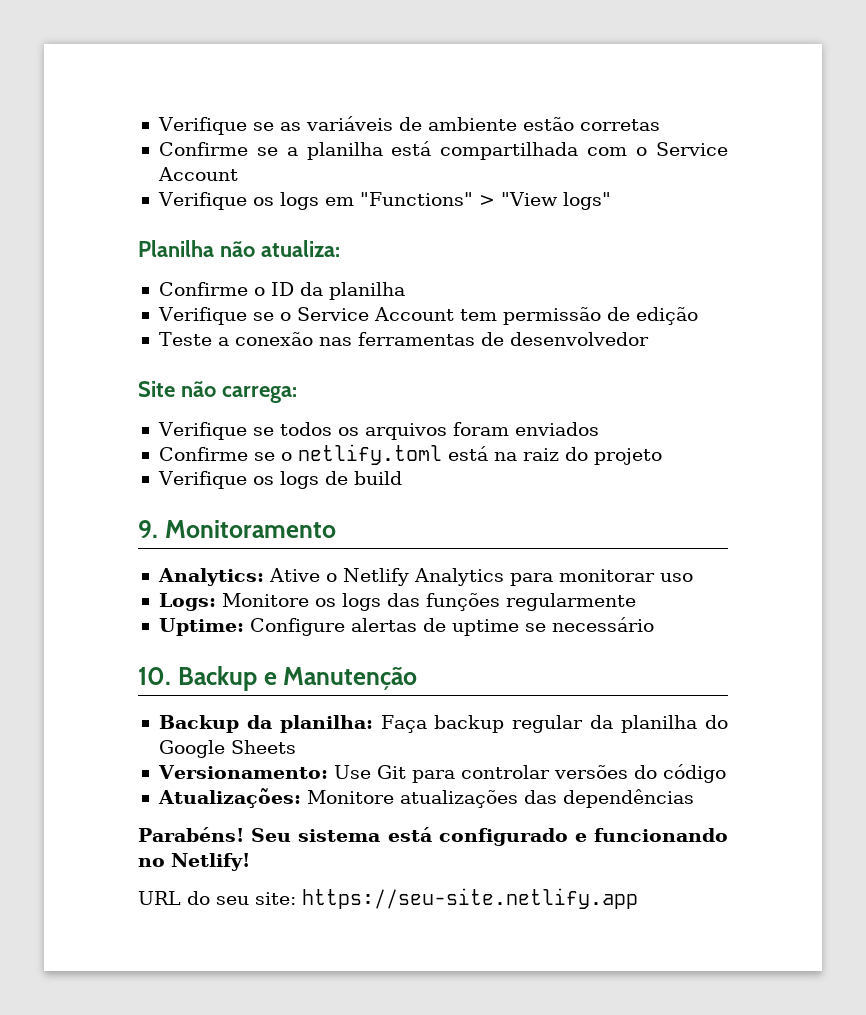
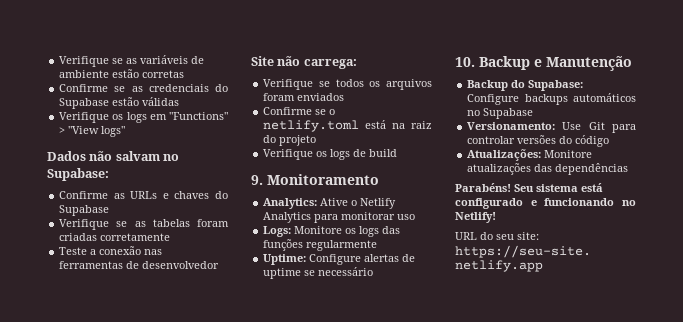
[286,141,728,160] [157,167,238,181] a planilha está compartilhada com o Service Account -> [131,84,228,92] [59,97,180,109] as credenciais do Supabase estão válidas
[138,240,340,257] [158,282,405,300] [157,307,698,325] Planilha não atualiza: // Confirme o ID da planilha // Verifique se o Service Account tem permissão de edição -> [47,151,180,161] [47,168,109,181] [59,191,229,199] [59,205,110,216] [59,219,229,230] [59,233,171,241] Dados não salvam no Supabase: // Confirme as URLs e chaves do Supabase // Verifique se as tabelas foram criadas corretamente
[246,715,728,733] [158,740,296,758] da planilha: Faça backup regular da planilha do Google Sheets -> [511,80,584,91] [467,93,636,105] [467,108,534,119] do Supabase: Configure backups automáticos no Supabase

